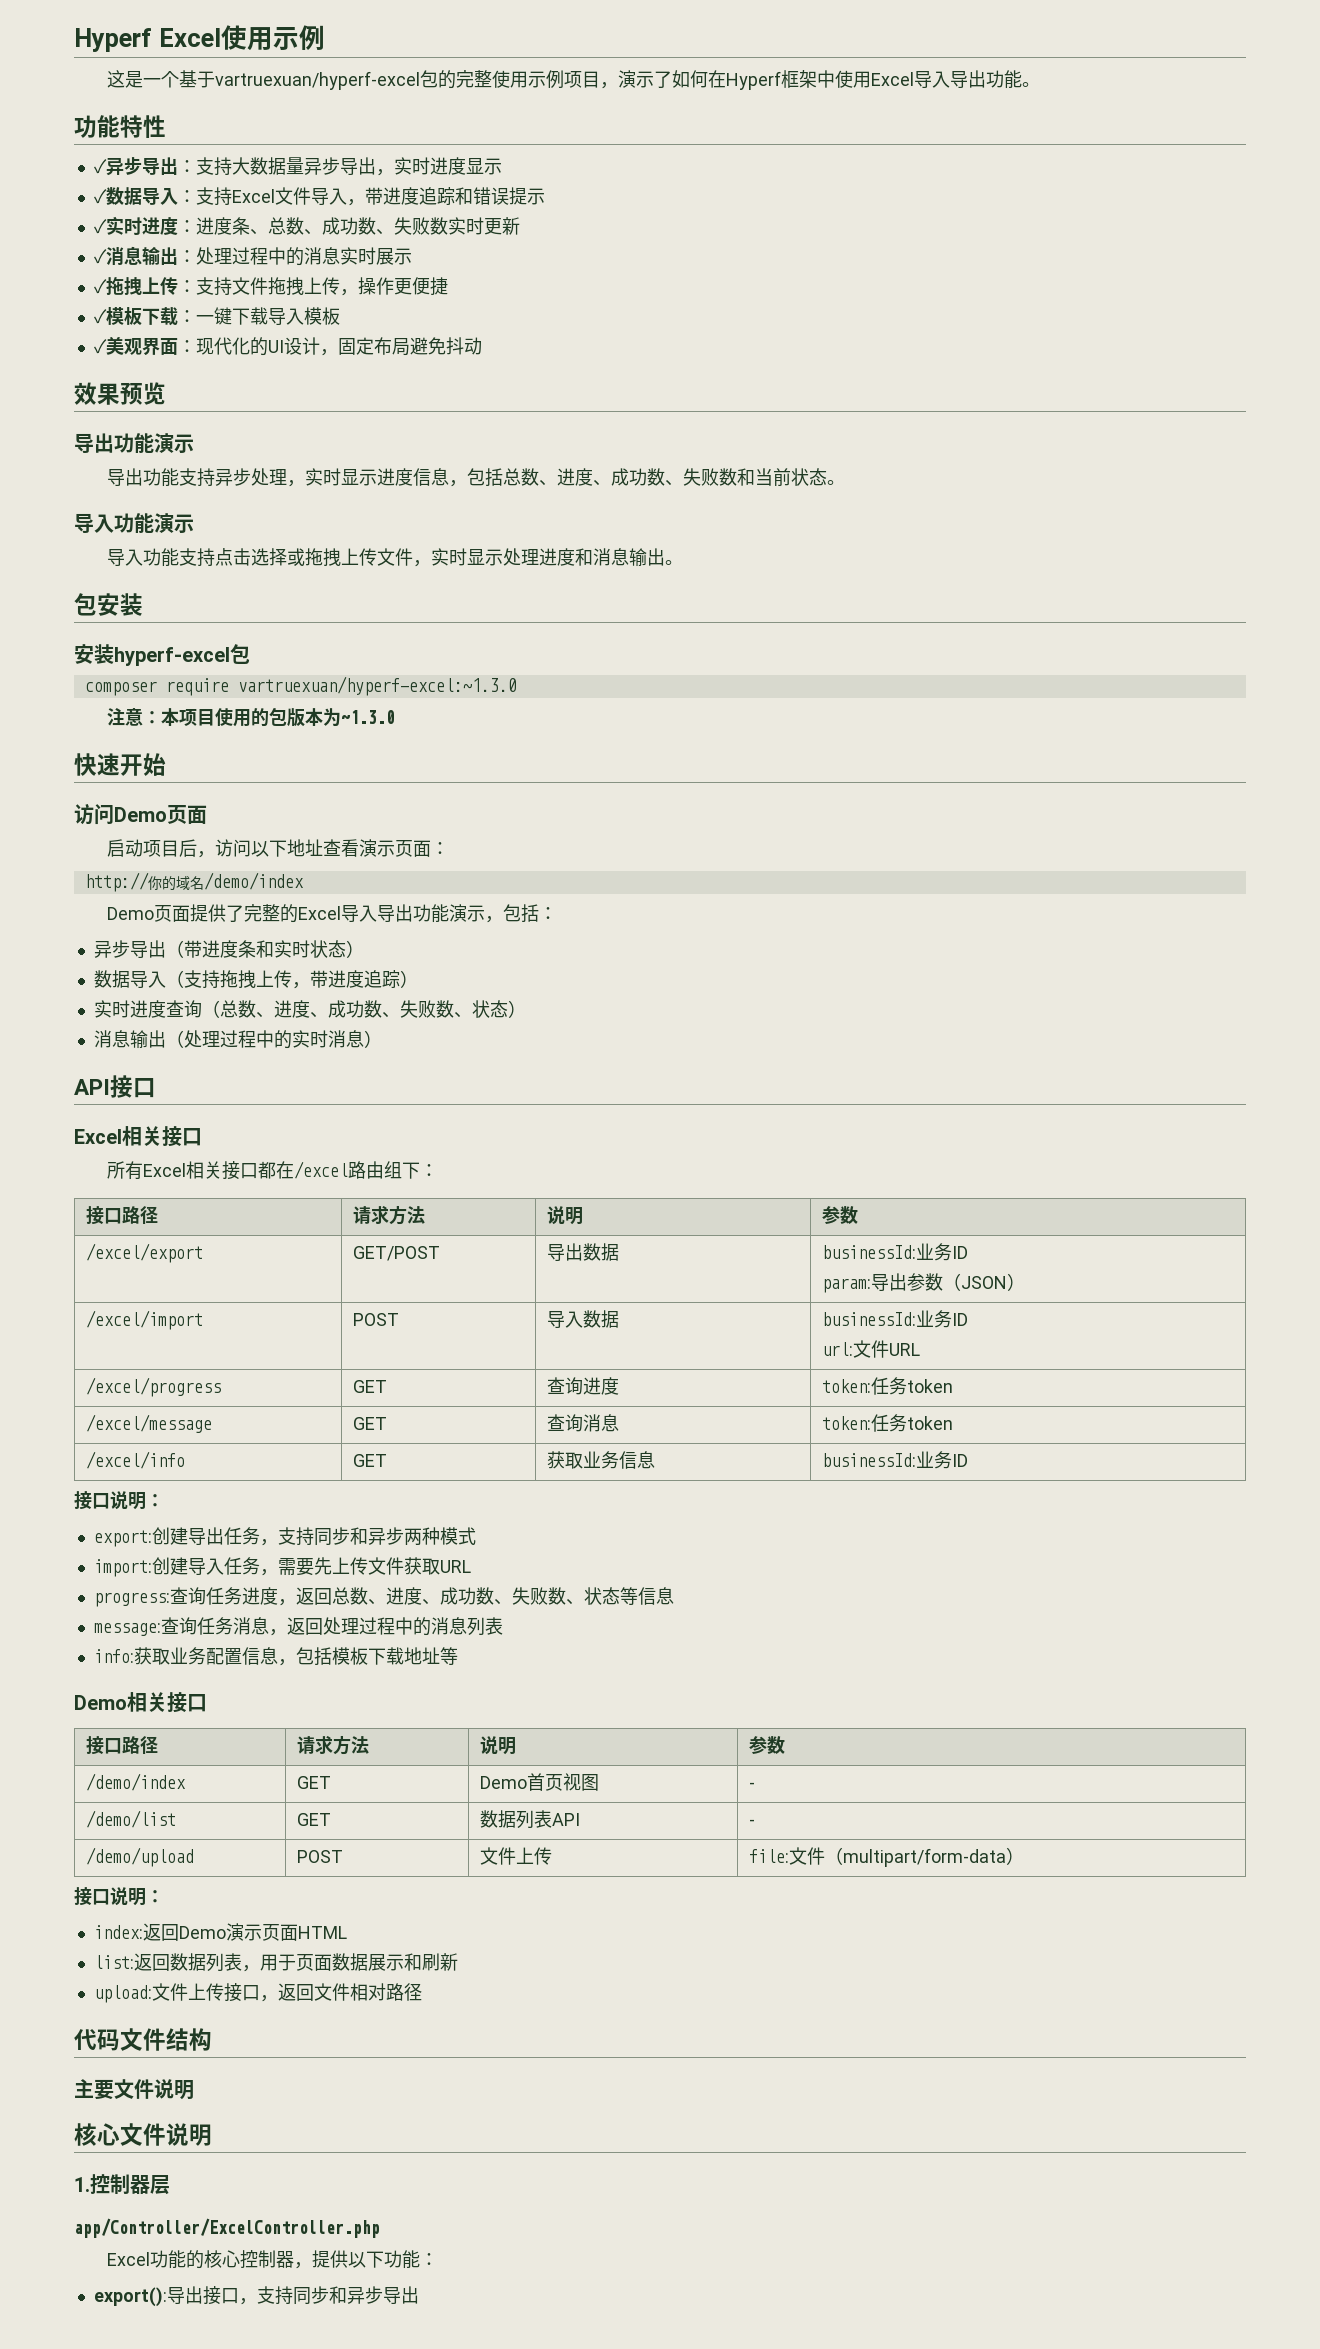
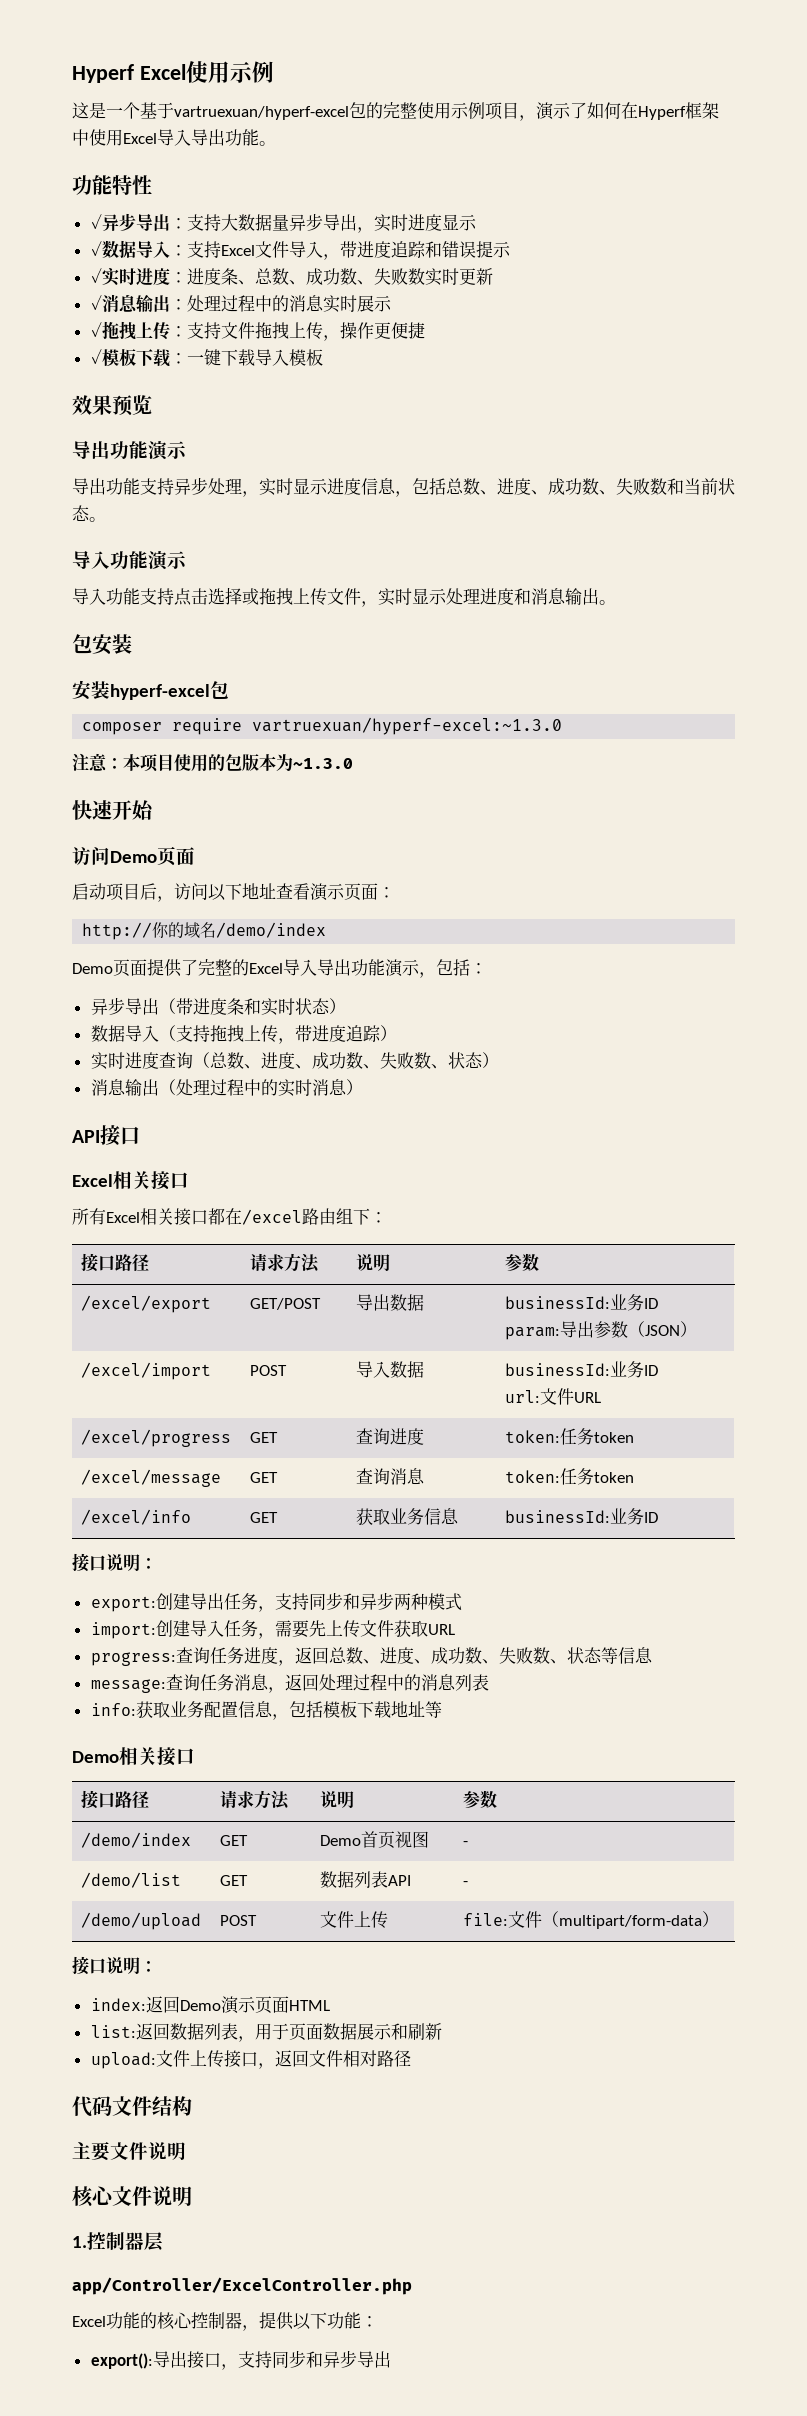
[93,336,482,356] // ✓美观界面：现代化的UI设计，固定布局避免抖动 -> (323, 357) none

